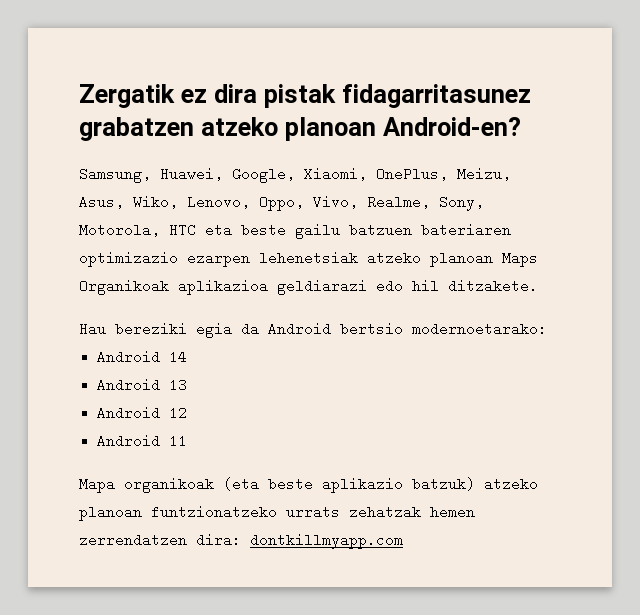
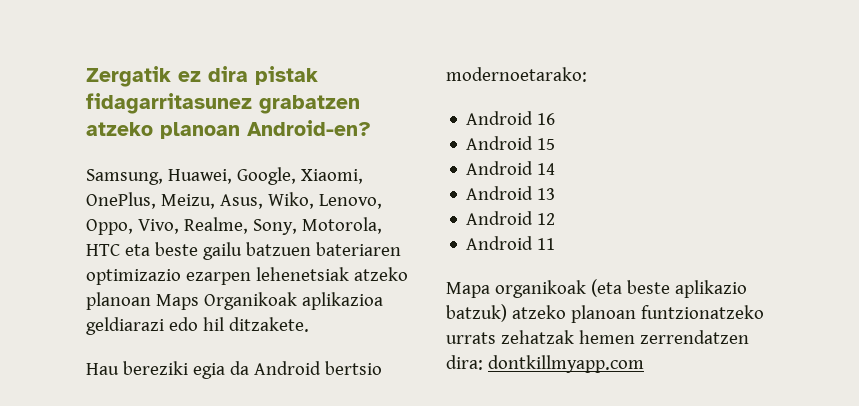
(547, 329) none -> [466,111,556,125] [466,136,556,150] // Android 16 // Android 15

